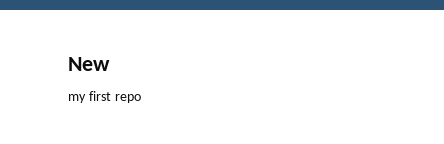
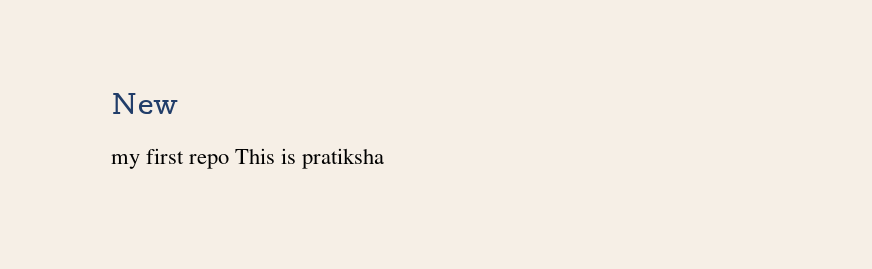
(141, 98) none -> [235,148,385,169] This is pratiksha

